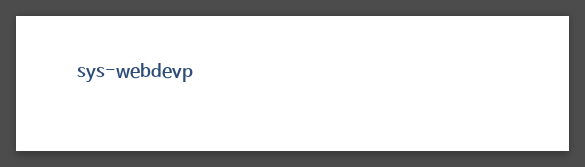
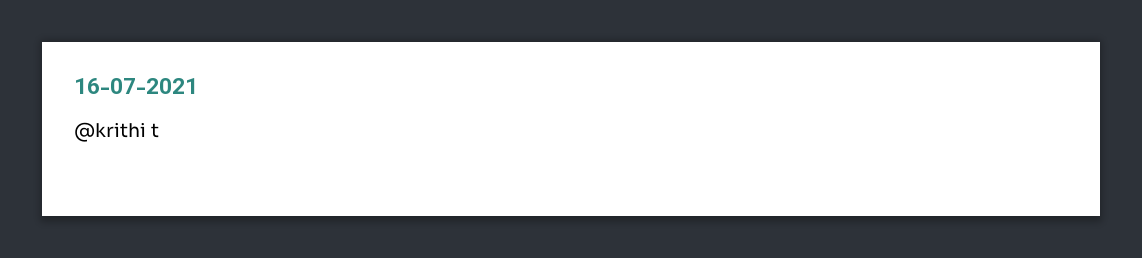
[77,63,193,83] sys-webdevp -> [74,78,198,94] [74,122,160,142] 16-07-2021 // @krithi t

